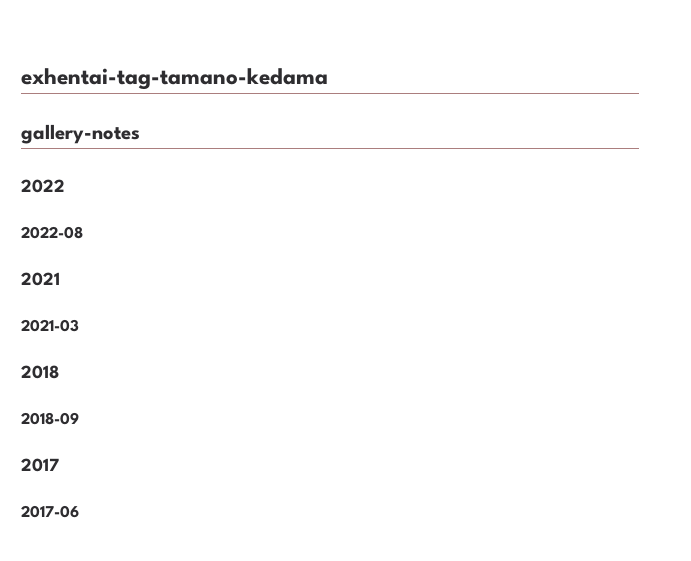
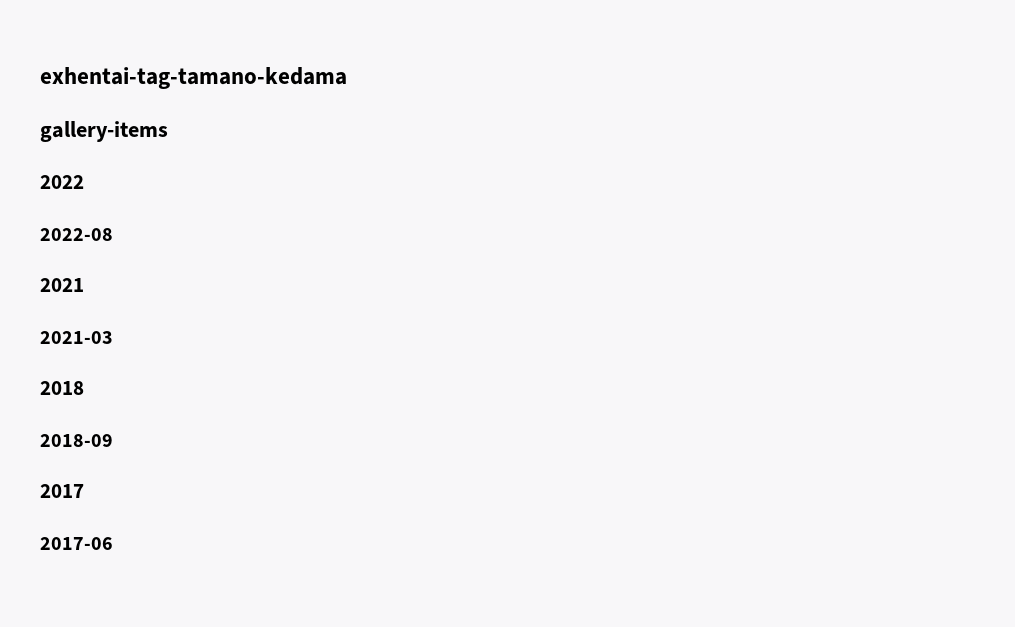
[21,124,140,144] gallery-notes -> [40,121,168,142] gallery-items

